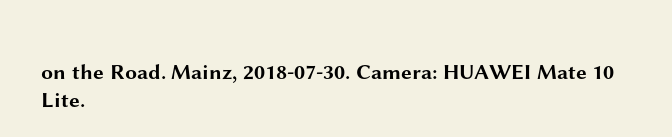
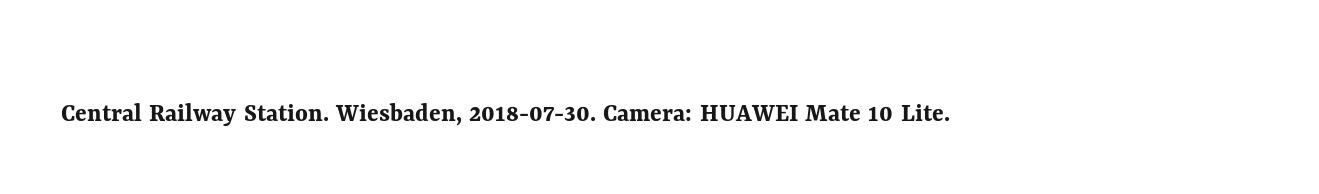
[41,64,238,83] on the Road. Mainz, -> [61,103,462,126] Central Railway Station. Wiesbaden,

